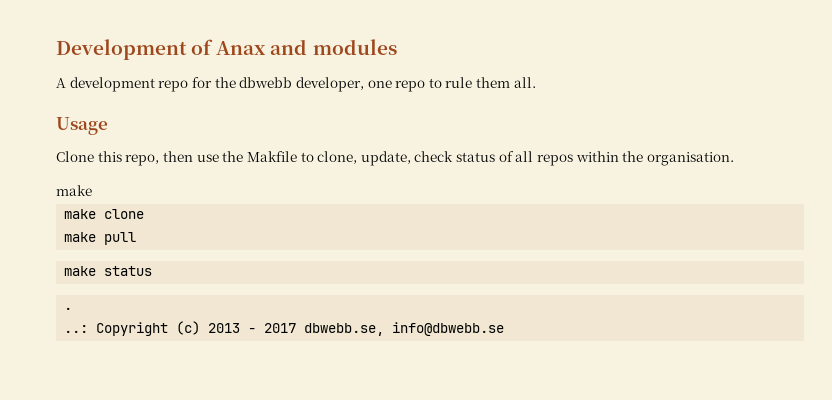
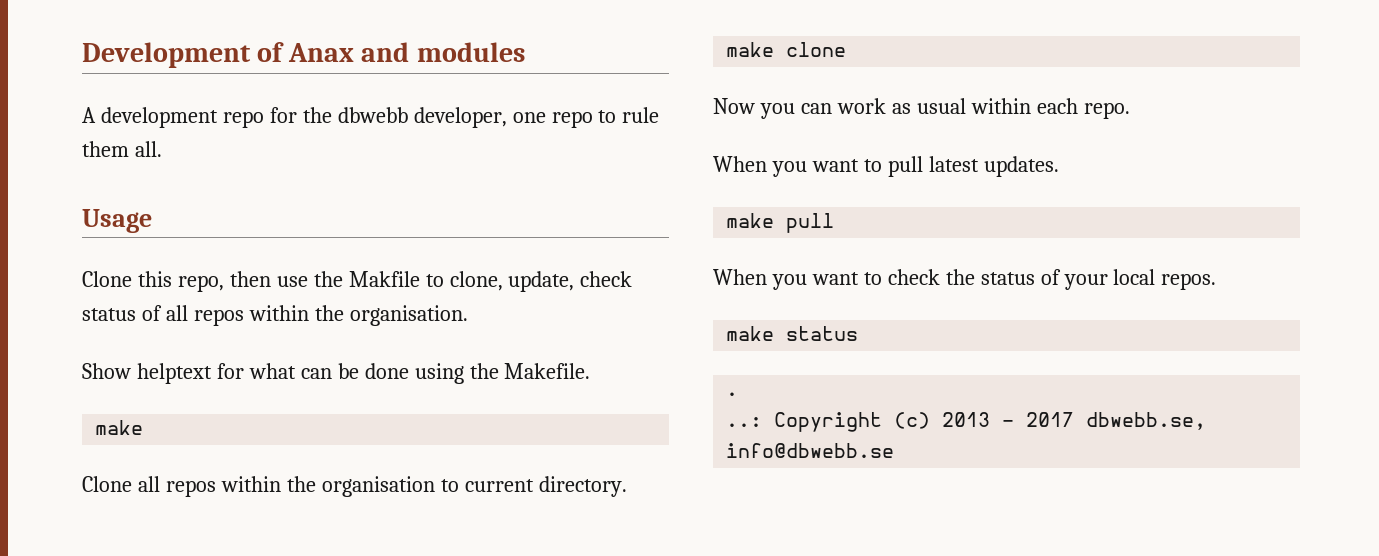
[56,185,92,196] [64,209,145,219] [64,232,137,245] make // make clone // make pull -> [82,363,591,384] [95,420,144,435] [82,476,627,497] [726,42,847,57] [713,98,1130,119] [713,156,1059,177] [726,213,835,233] [713,269,1217,290] Show helptext for what can be done using the Makefile. // make // Clone all repos within the organisation to current directory. // make clone // Now you can work as usual within each repo. // When you want to pull latest updates. // make pull // When you want to check the status of your local repos.

